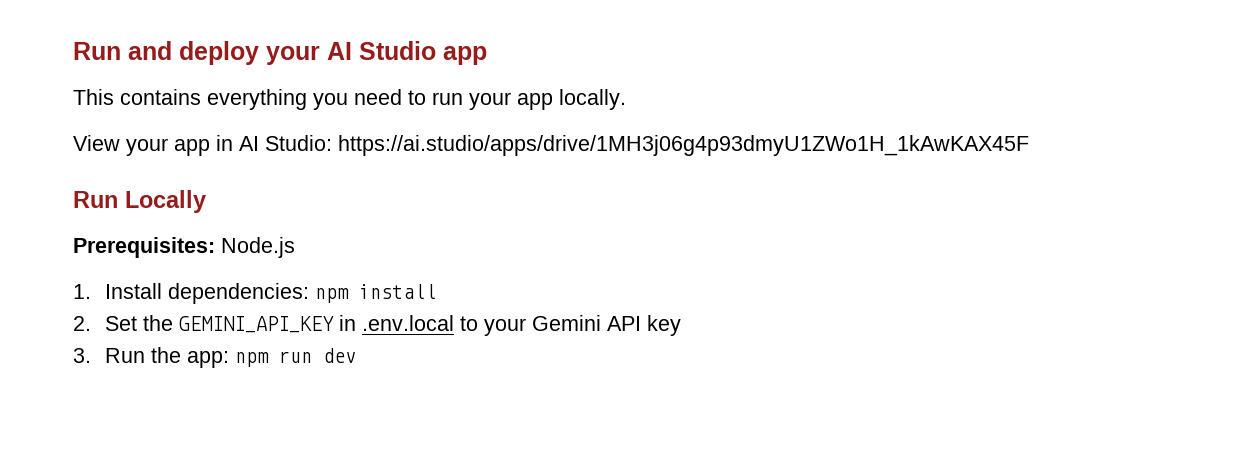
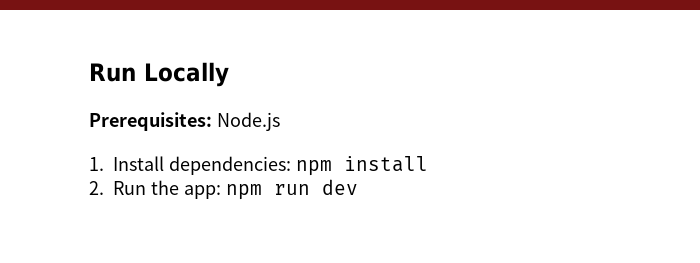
[73,41,487,65] [73,89,626,110] [73,135,1029,156] [73,191,118,208] Run and deploy your AI Studio app // This contains everything you need to run your app locally. // View your app in AI Studio: https://ai.studio/apps/drive/1MH3j06g4p93dmyU1ZWo1H_1kAwKAX45F // Run -> [89,63,136,82] Run
[104,315,681,336] [73,348,91,363] Set the GEMINI_API_KEY in .env.local to your Gemini API key // 3. -> (104, 188) none

